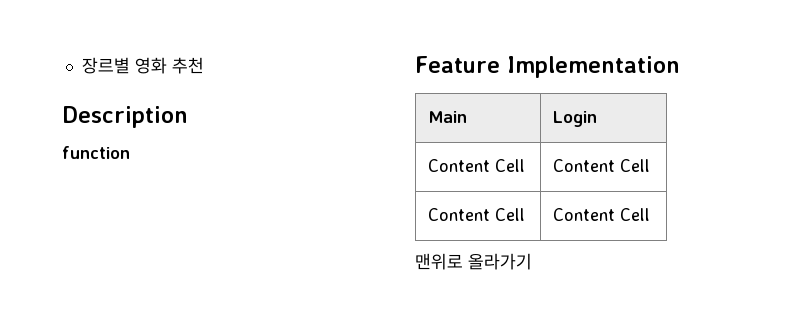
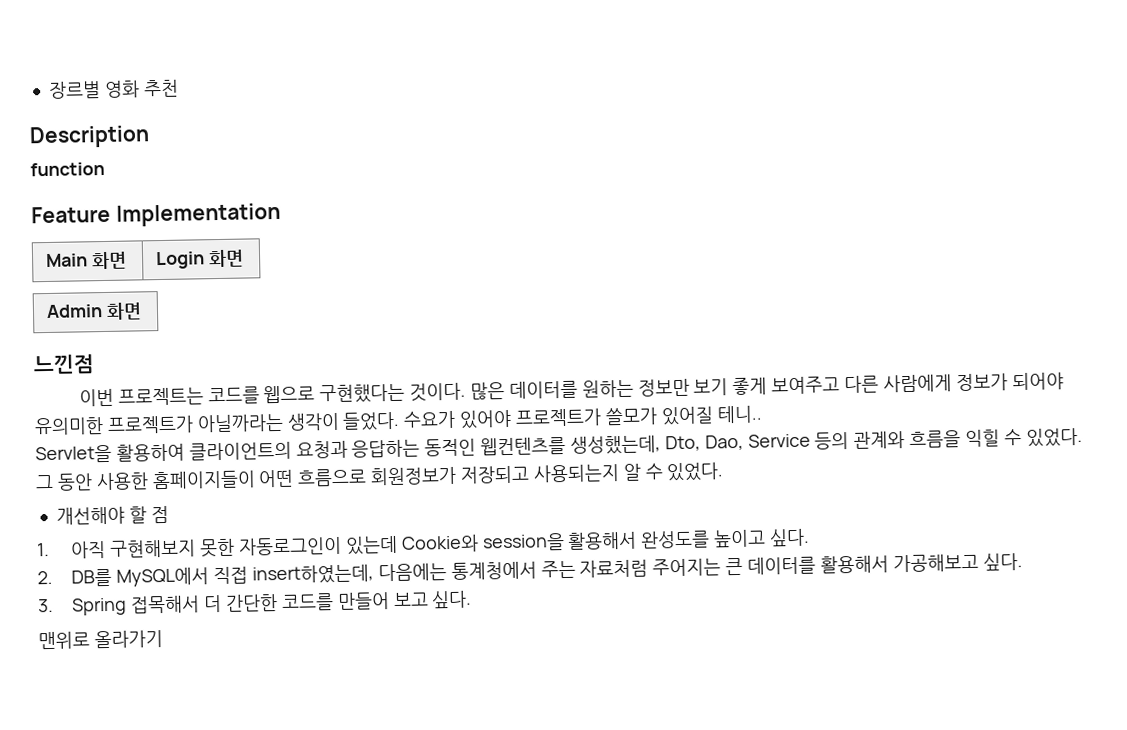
(468, 117) none -> [90,251,127,270] 화면
[428,159,526,172] [553,159,651,172] [428,208,526,221] [553,208,651,221] // Content Cell | Content Cell // Content Cell | Content Cell -> [207,249,244,268] [45,302,142,320] [33,354,95,375] [78,372,1064,407] [34,405,763,436] [35,427,1083,464] [35,462,725,491] [55,505,169,525] [37,528,810,559] [37,553,1023,587] [38,590,473,616] 화면 // Admin 화면 // 느낀점 // 이번 프로젝트는 코드를 웹으로 구현했다는 것이다. 많은 데이터를 원하는 정보만 보기 좋게 보여주고 다른 사람에게 정보가 되어야 유의미한 프로젝트가 아닐까라는 생각이 들었다. 수요가 있어야 프로젝트가 쓸모가 있어질 테니.. // Servlet을 활용하여 클라이언트의 요청과 응답하는 동적인 웹컨텐츠를 생성했는데, Dto, Dao, Service 등의 관계와 흐름을 익힐 수 있었다. 그 동안 사용한 홈페이지들이 어떤 흐름으로 회원정보가 저장되고 사용되는지 알 수 있었다. // 개선해야 할 점 // 1. 아직 구현해보지 못한 자동로그인이 있는데 Cookie와 session을 활용해서 완성도를 높이고 싶다. // 2. DB를 MySQL에서 직접 insert하였는데, 다음에는 통계청에서 주는 자료처럼 주어지는 큰 데이터를 활용해서 가공해보고 싶다. // 3. Spring 접목해서 더 간단한 코드를 만들어 보고 싶다.

